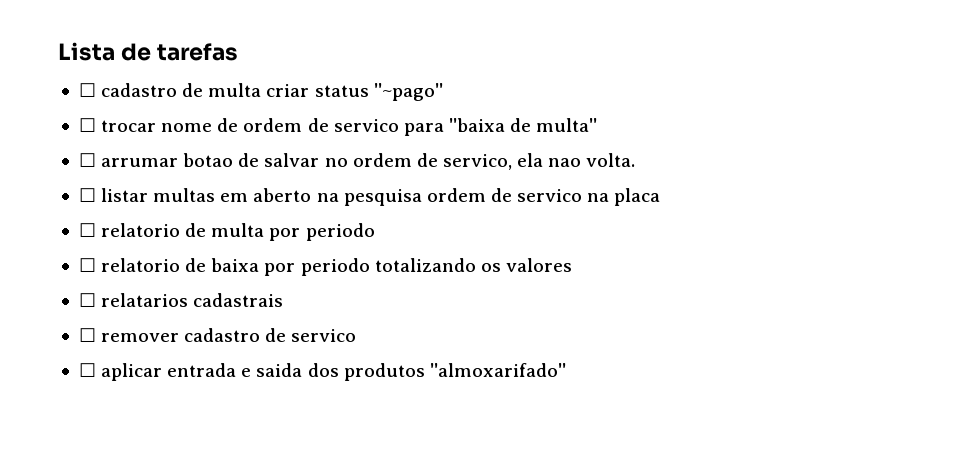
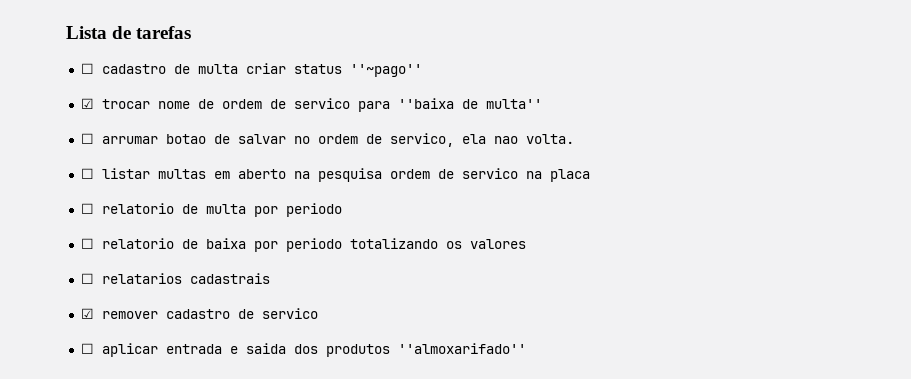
[78,118,96,132] ☐ -> [80,98,94,109] ☑
[78,328,96,342] ☐ -> [80,308,94,319] ☑

